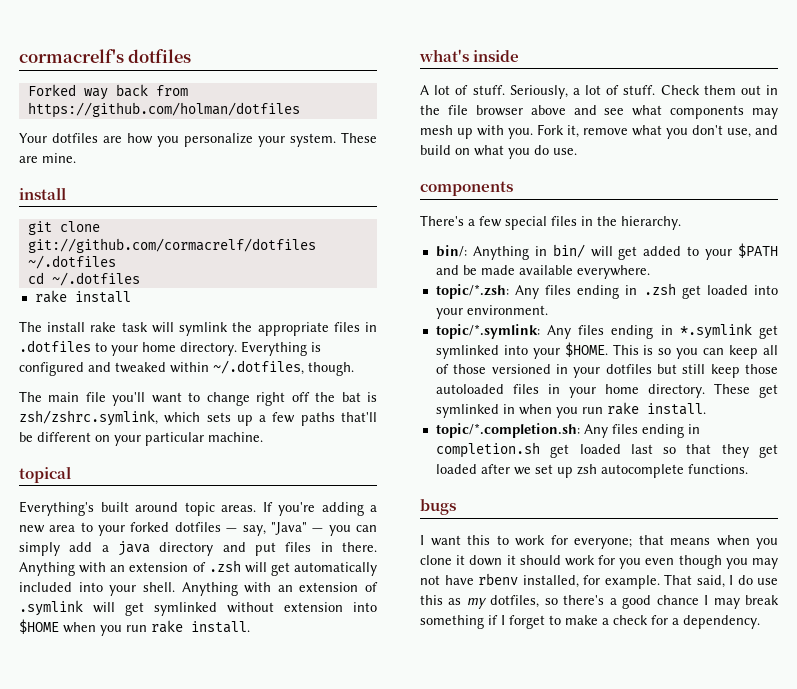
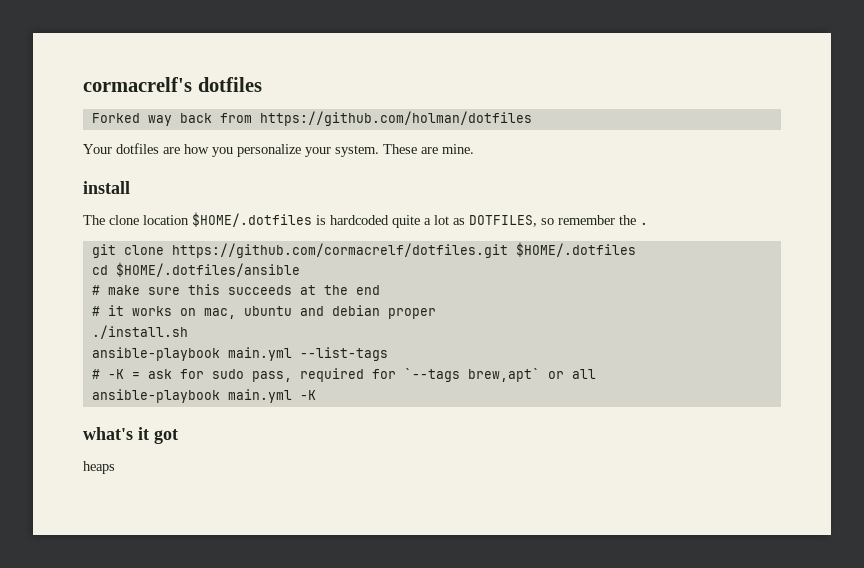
(66, 193) none -> [83,212,648,228] // The clone location $HOME/.dotfiles is hardcoded quite a lot as DOTFILES, so remember the .
[27,238,316,253] [27,255,116,269] git://github.com/cormacrelf/dotfiles ~/.dotfiles -> [171,242,636,258] https://github.com/cormacrelf/dotfiles.git $HOME/.dotfiles
[51,272,140,286] [34,290,131,303] [19,321,378,336] [19,340,321,356] [19,360,354,376] [19,391,377,406] [19,410,377,426] [19,432,263,446] [19,466,71,483] [19,501,377,516] [19,522,378,536] [19,541,377,556] [19,560,377,576] [19,582,378,596] [19,600,377,616] [19,619,250,636] [419,49,520,62] [420,85,778,99] [420,105,778,119] [420,124,778,139] [420,145,577,159] [420,181,513,196] [420,215,681,230] [435,243,778,260] [435,265,650,279] [435,283,778,299] [435,305,548,319] [435,323,778,339] [435,342,778,359] [435,364,779,378] [435,383,778,398] [435,402,706,418] [435,423,700,438] [435,442,778,458] [435,464,748,478] [420,499,456,515] [420,535,778,549] [420,555,778,569] [420,573,778,589] [420,595,779,609] [420,615,760,629] ~/.dotfiles // rake install // The install rake task will symlink the appropriate files in .dotfiles to your home directory. Everything is configured and tweaked within ~/.dotfiles, though. // The main file you'll want to change right off the bat is zsh/zshrc.symlink, which sets up a few paths that'll be different on your particular machine. // topical // Everything's built around topic areas. If you're adding a new area to your forked dotfiles — say, "Java" — you can simply add a java directory and put files in there. Anything with an extension of .zsh will get automatically included into your shell. Anything with an extension of .symlink will get symlinked without extension into $HOME when you run rake install. // what's inside // A lot of stuff. Seriously, a lot of stuff. Check them out in the file browser above and see what components may mesh up with you. Fork it, remove what you don't use, and build on what you do use. // components // There's a few special files in the hierarchy. // bin/: Anything in bin/ will get added to your $PATH and be made available everywhere. // topic/*.zsh: Any files ending in .zsh get loaded into your environment. // topic/*.symlink: Any files ending in *.symlink get symlinked into your $HOME. This is so you can keep all of those versioned in your dotfiles but still keep those autoloaded files in your home directory. These get symlinked in when you run rake install. // topic/*.completion.sh: Any files ending in completion.sh get loaded last so that they get loaded after we set up zsh autocomplete functions. // bugs // I want this to work for everyone; that means when you clone it down it should work for you even though you may not have rbenv installed, for example. That said, I do use this as my dotfiles, so there's a good chance I may break something if I forget to make a check for a dependency. -> [115,262,300,277] [91,284,380,295] [91,305,436,319] [91,325,188,339] [91,347,388,361] [91,368,596,382] [91,389,316,403] [83,427,178,444] [83,461,115,474] $HOME/.dotfiles/ansible // # make sure this succeeds at the end // # it works on mac, ubuntu and debian proper // ./install.sh // ansible-playbook main.yml --list-tags // # -K = ask for sudo pass, required for `--tags brew,apt` or all // ansible-playbook main.yml -K // what's it got // heaps

